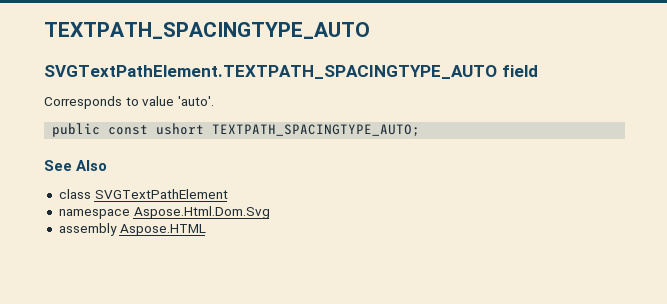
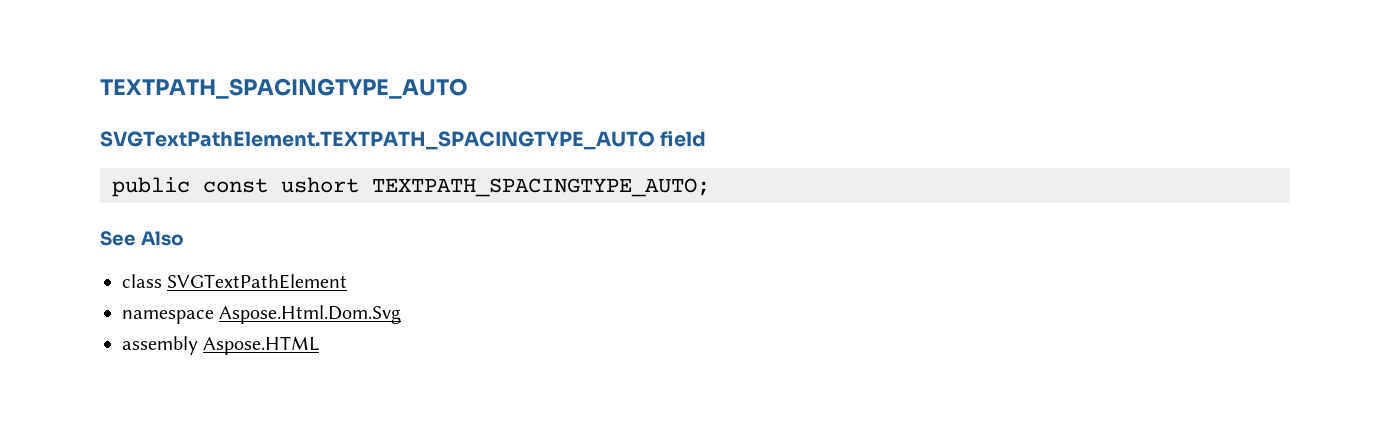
[44,96,214,109] // Corresponds to value 'auto'. -> (707, 139) none

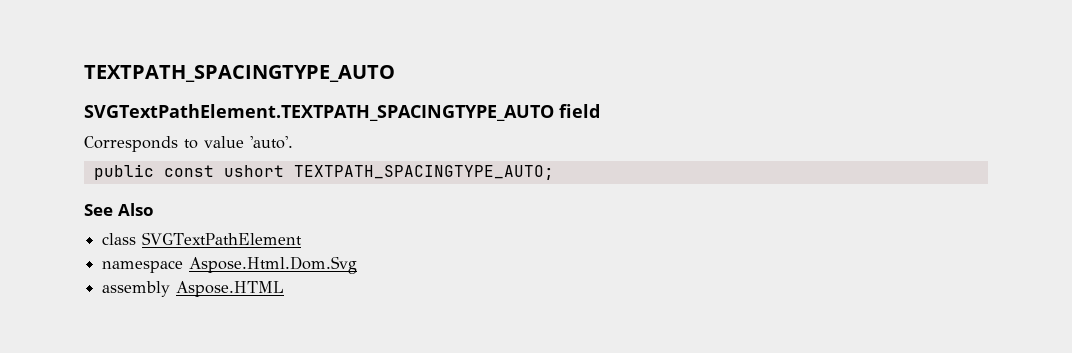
(707, 139) none -> [84,136,293,152] // Corresponds to value 'auto'.

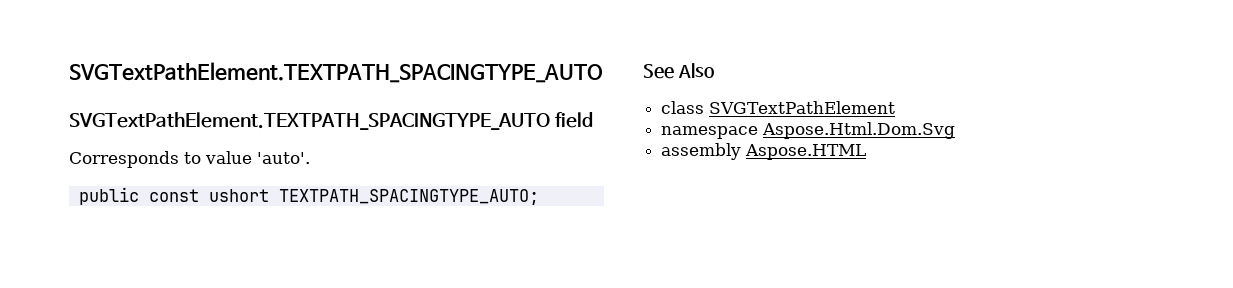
[84,65,395,82] TEXTPATH_SPACINGTYPE_AUTO -> [69,62,603,83] SVGTextPathElement.TEXTPATH_SPACINGTYPE_AUTO

